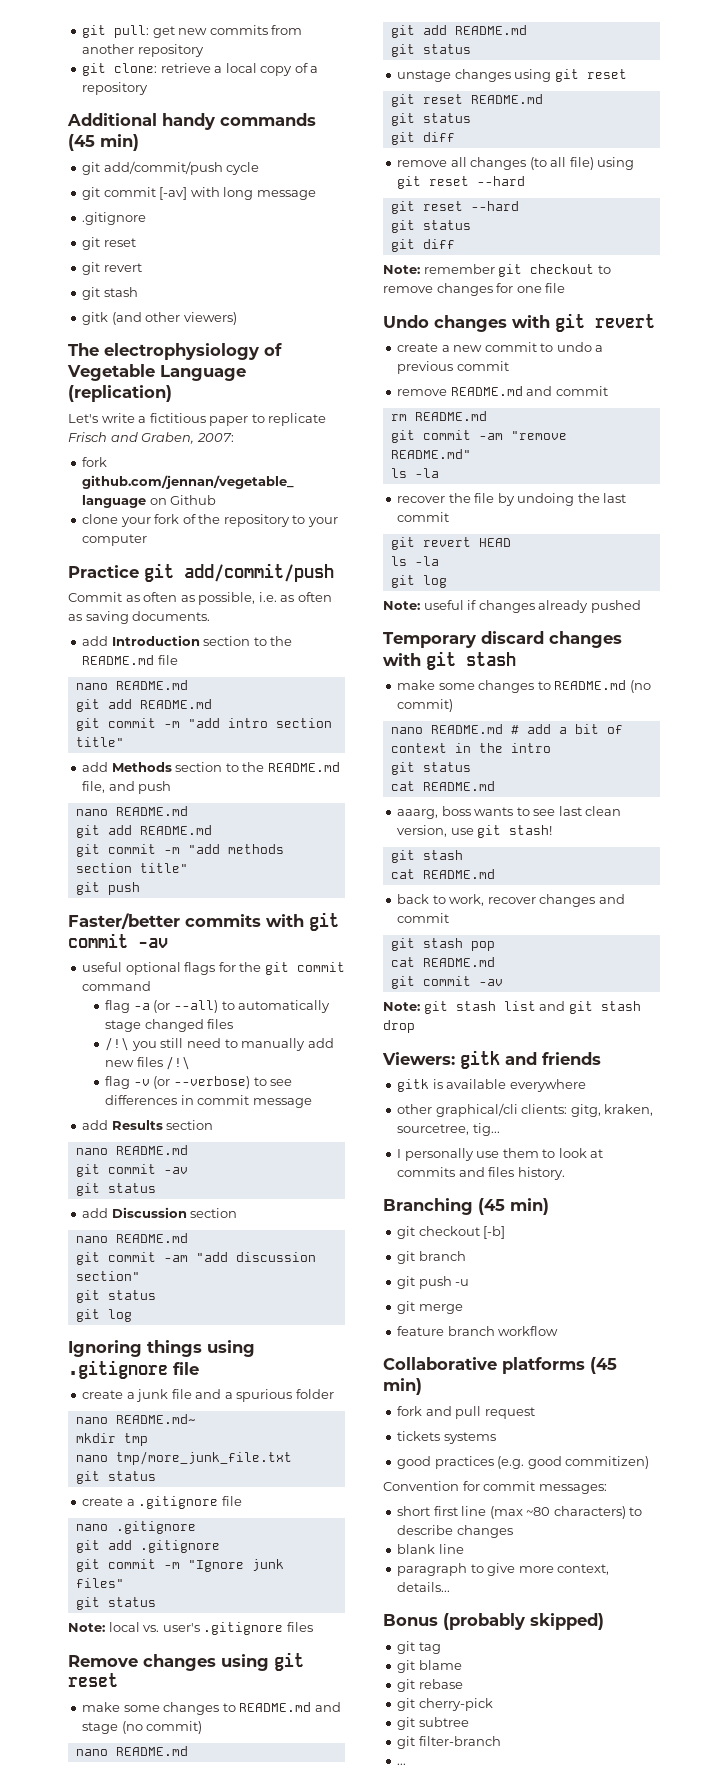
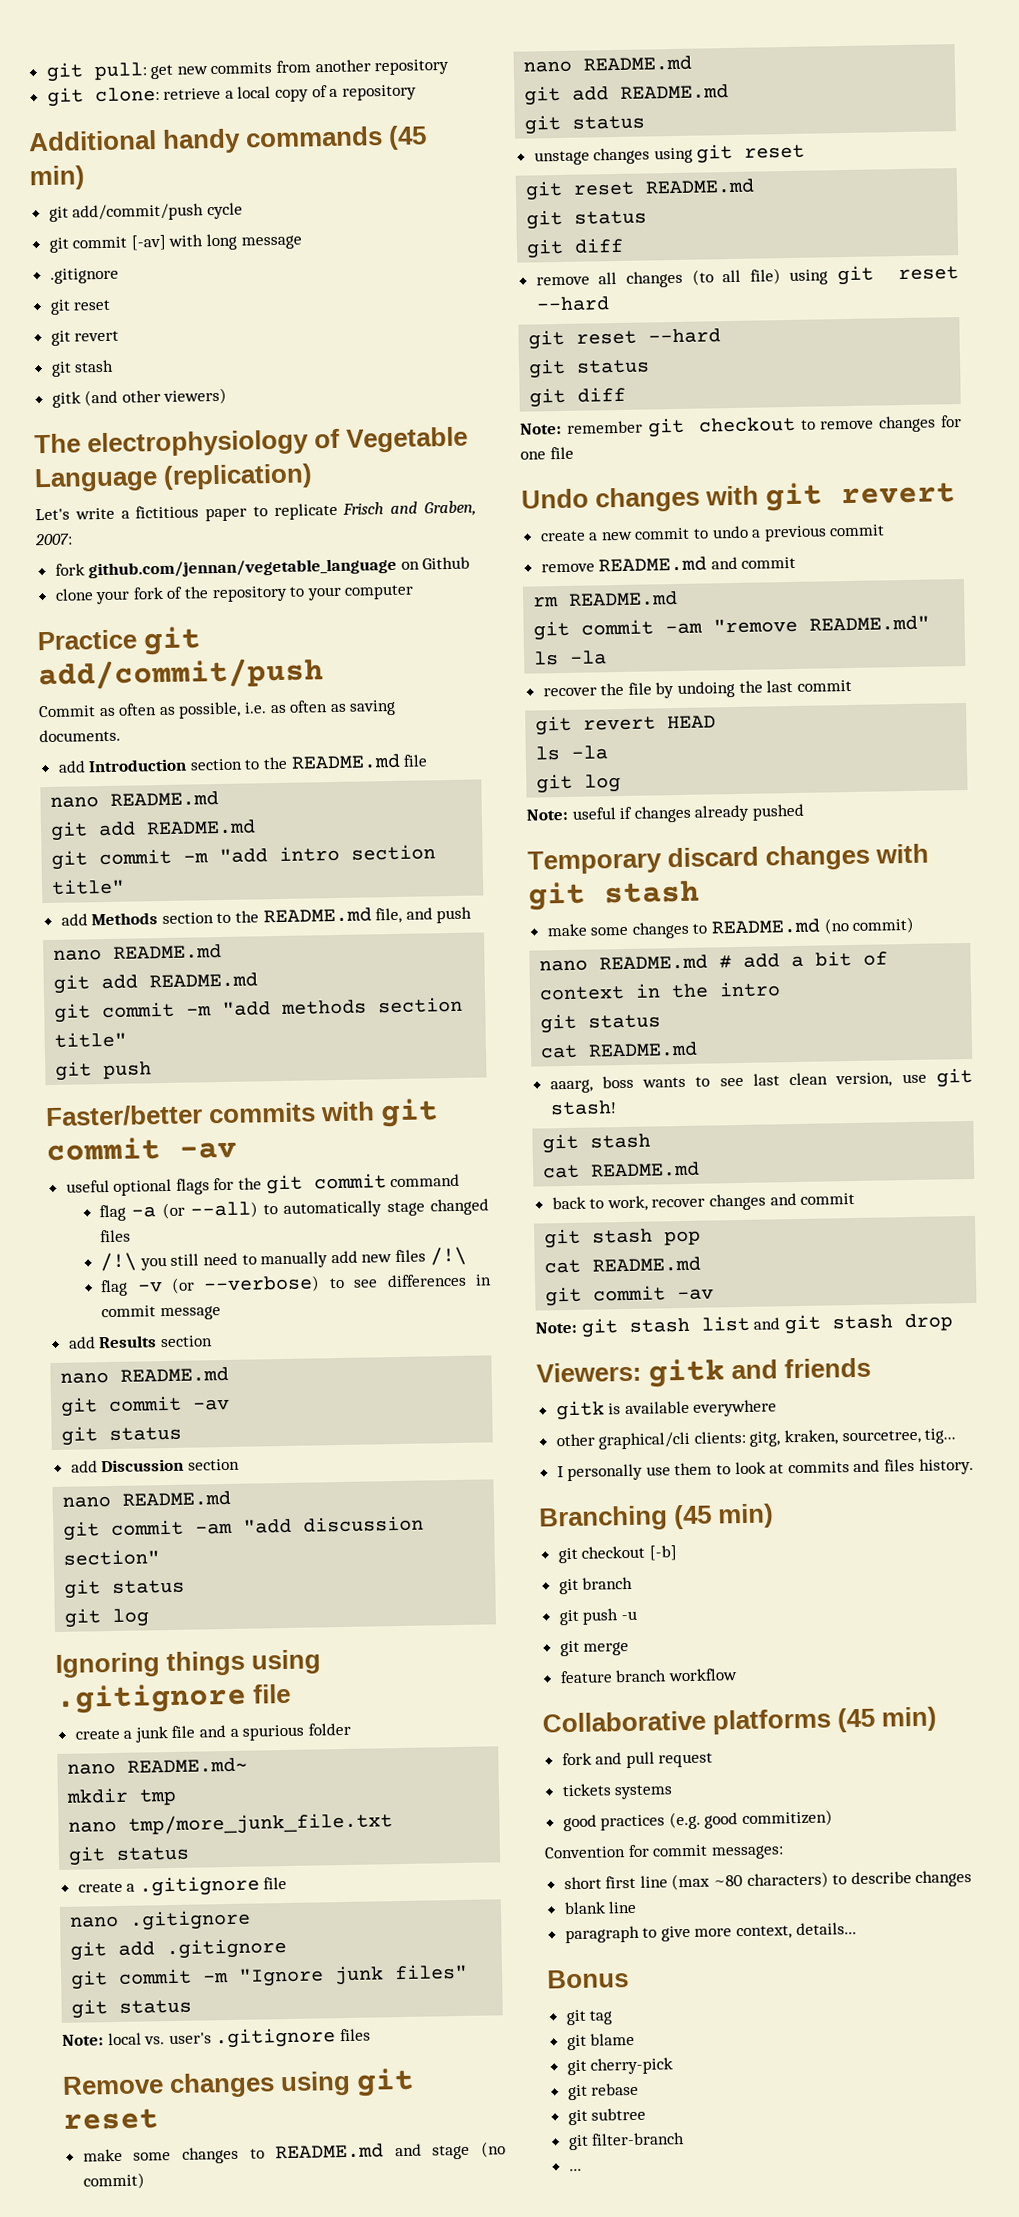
[443,1613,604,1630] (probably skipped) -> (629, 1979) none
[418,1679,463,1689] [397,1698,493,1711] rebase // git cherry-pick -> [590,2057,674,2075] [567,2082,640,2101] cherry-pick // git rebase

